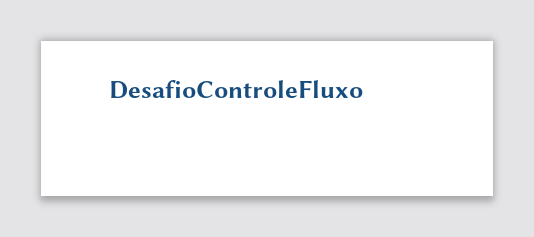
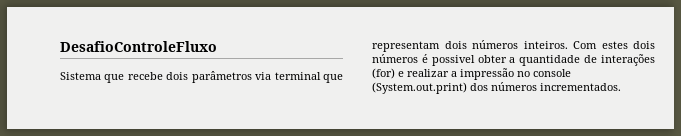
(363, 89) none -> [60,71,343,83] [372,40,655,52] [372,54,655,66] [372,68,571,80] [372,82,621,94] // Sistema que recebe dois parâmetros via terminal que representam dois números inteiros. Com estes dois números é possivel obter a quantidade de interações (for) e realizar a impressão no console (System.out.print) dos números incrementados.

